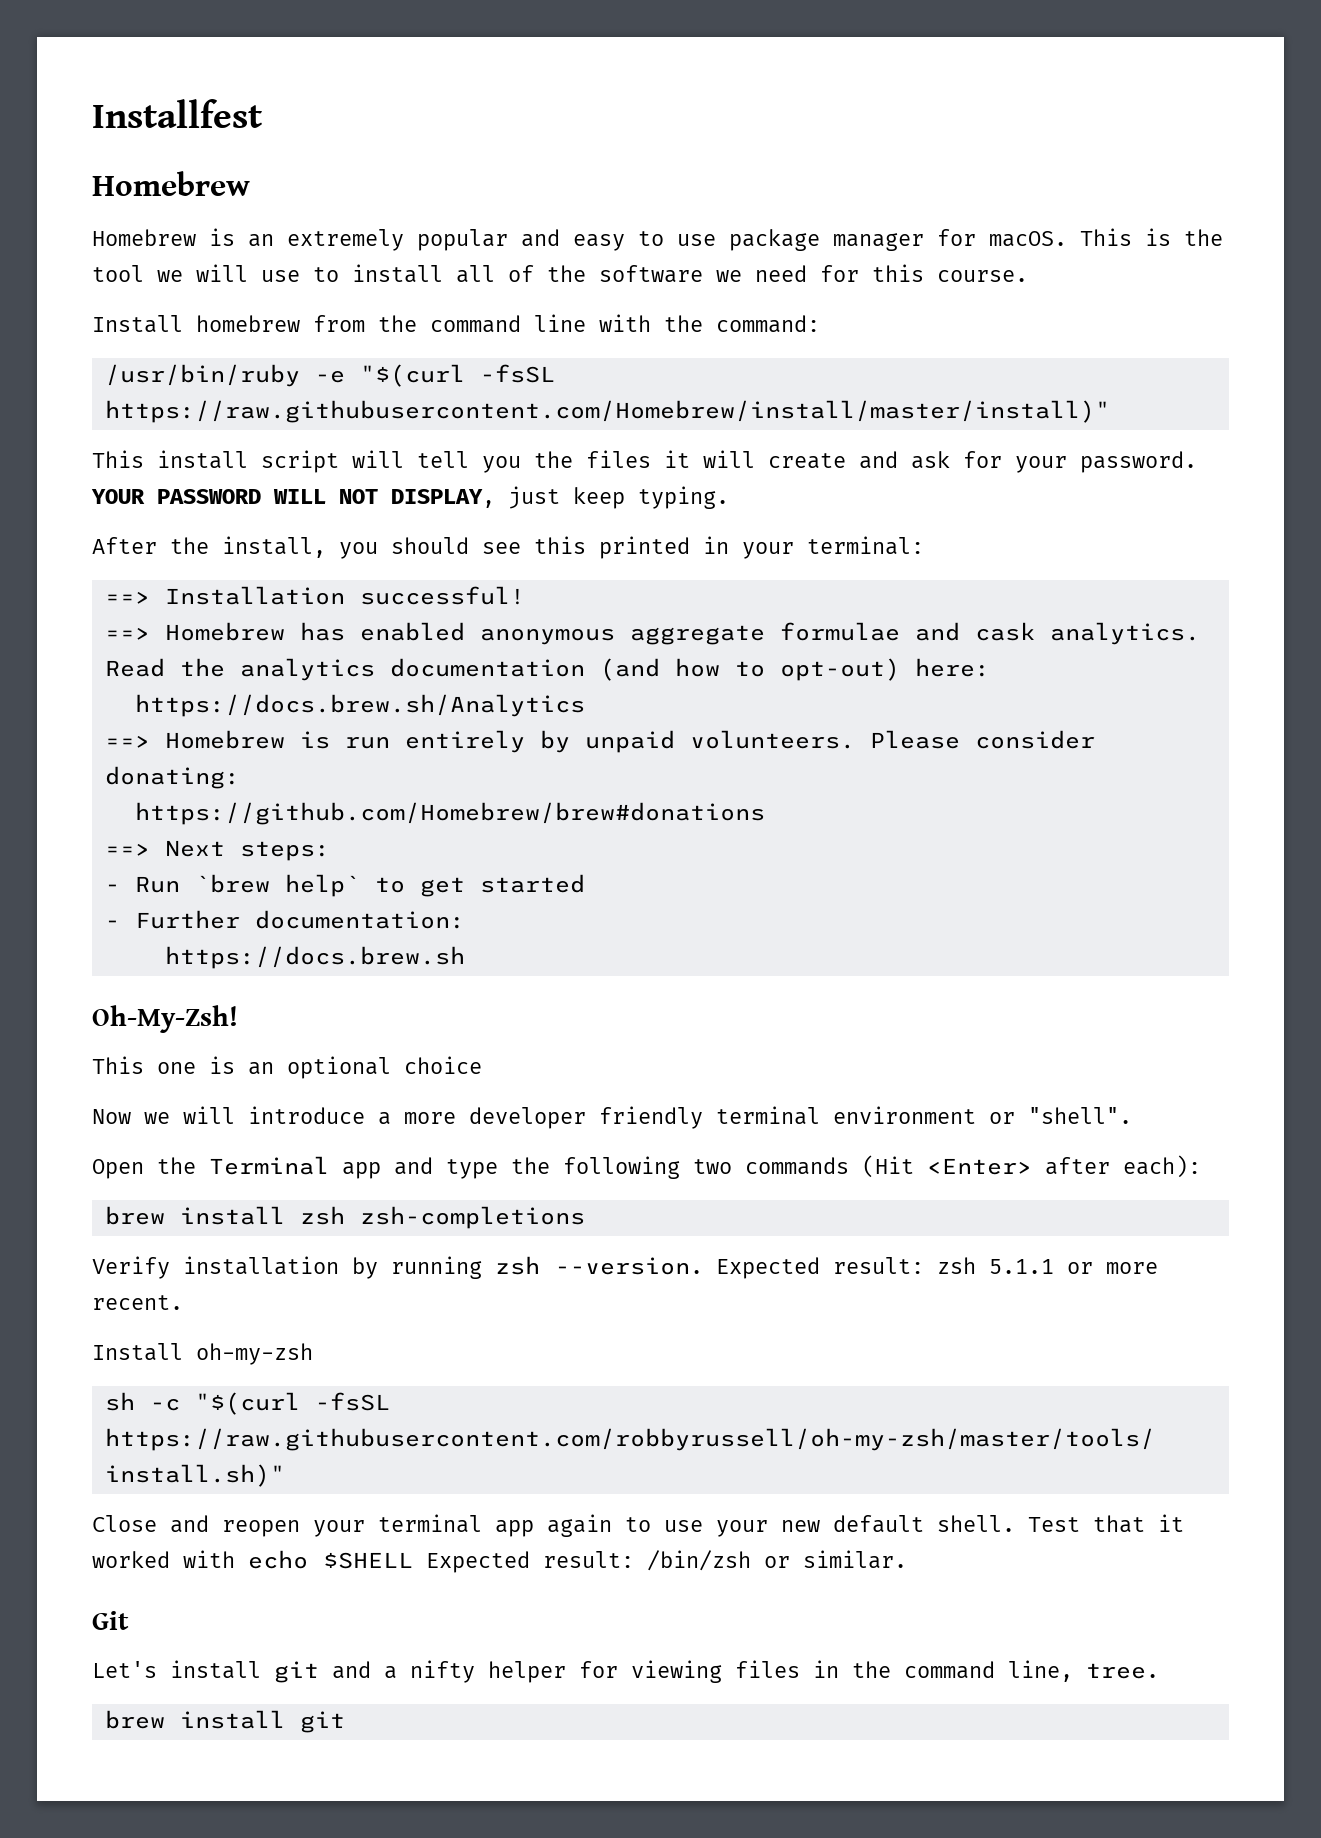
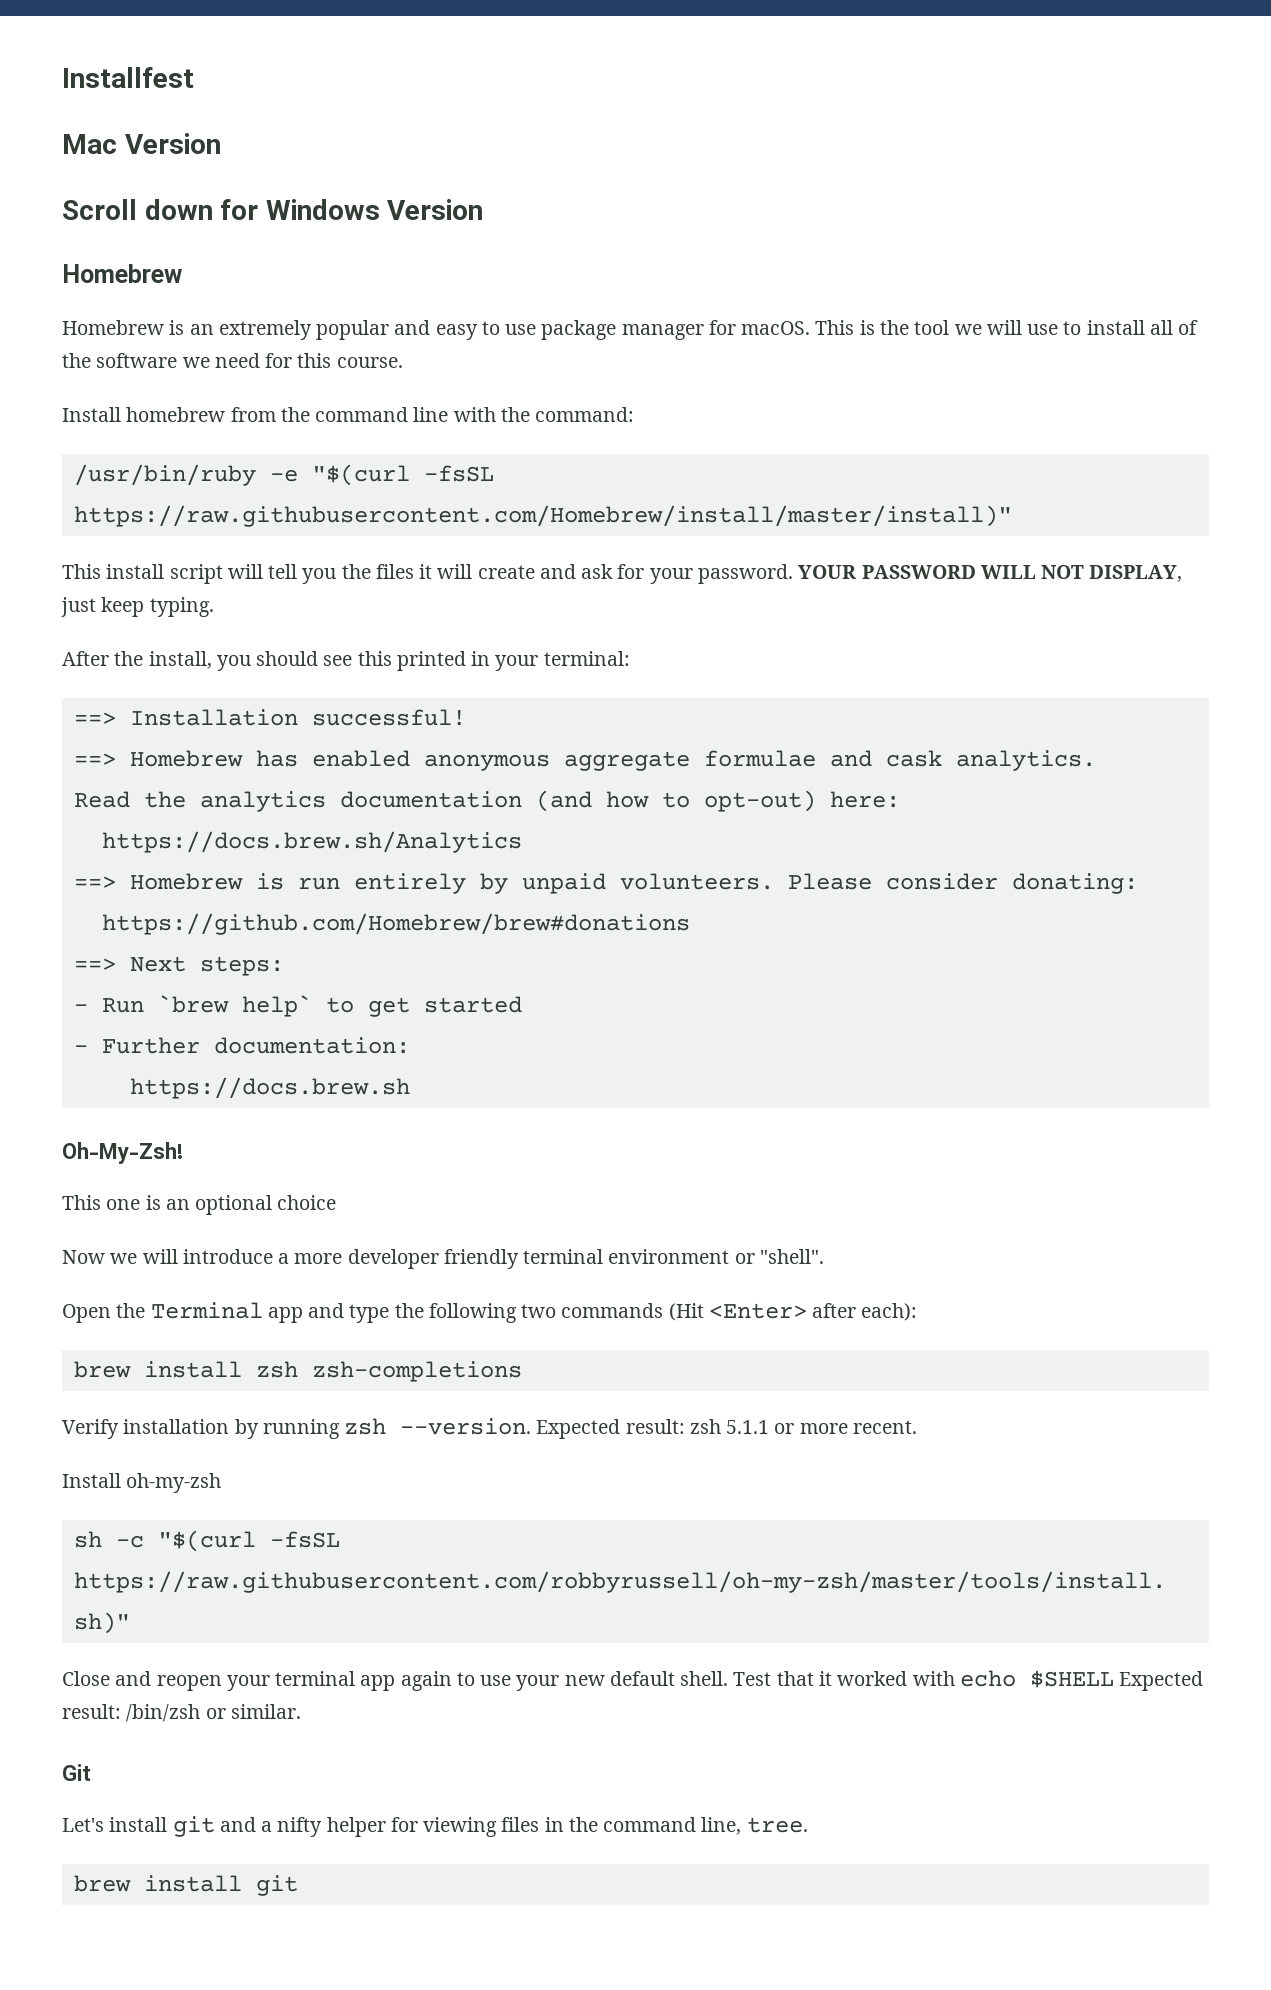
(263, 113) none -> [62,133,221,154] [62,199,484,220] // Mac Version // Scroll down for Windows Version

